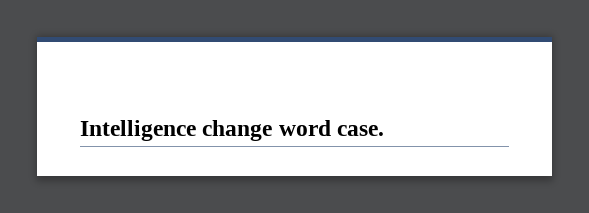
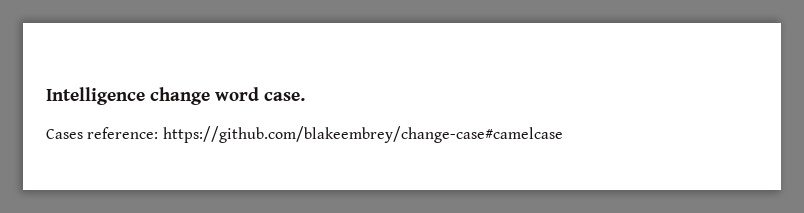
(385, 130) none -> [46,126,563,143] // Cases reference: https://github.com/blakeembrey/change-case#camelcase

